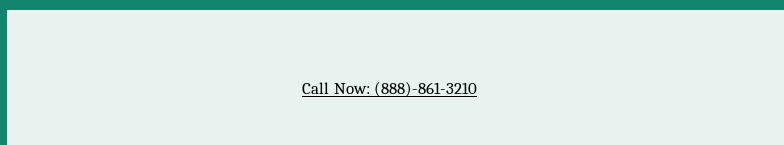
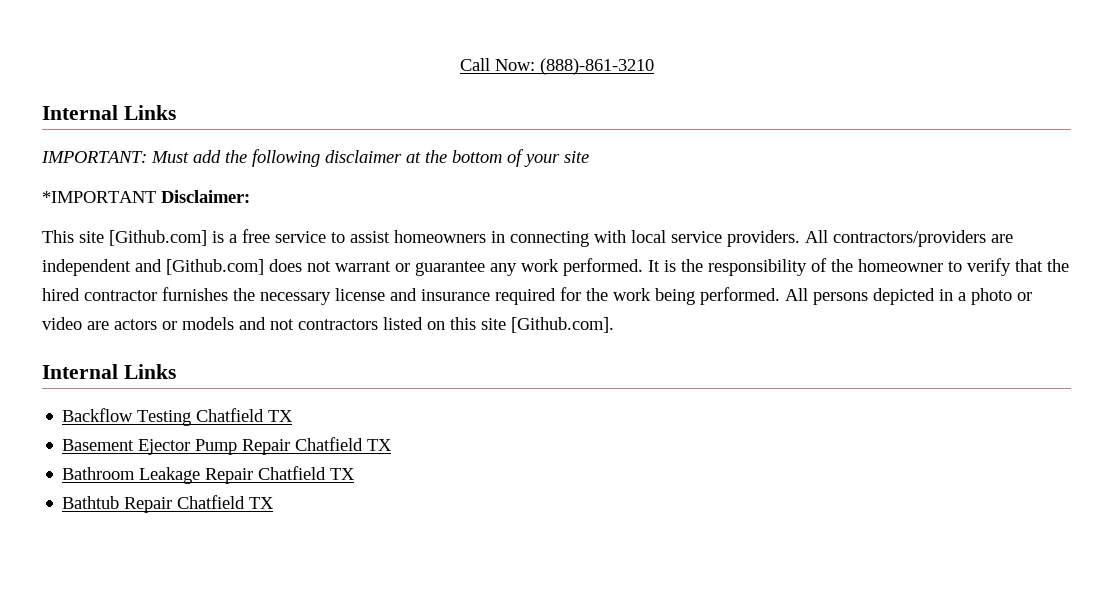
(478, 89) none -> [42,105,176,120] [41,149,589,167] [42,190,250,203] [42,229,1013,247] [42,258,1069,276] [42,287,1032,305] [42,317,614,333] [42,364,176,379] [62,408,294,426] [62,437,393,455] [62,466,356,484] [62,495,275,513] // Internal Links // IMPORTANT: Must add the following disclaimer at the bottom of your site // *IMPORTANT Disclaimer: // This site [Github.com] is a free service to assist homeowners in connecting with local service providers. All contractors/providers are independent and [Github.com] does not warrant or guarantee any work performed. It is the responsibility of the homeowner to verify that the hired contractor furnishes the necessary license and insurance required for the work being performed. All persons depicted in a photo or video are actors or models and not contractors listed on this site [Github.com]. // Internal Links // Backflow Testing Chatfield TX // Basement Ejector Pump Repair Chatfield TX // Bathroom Leakage Repair Chatfield TX // Bathtub Repair Chatfield TX

